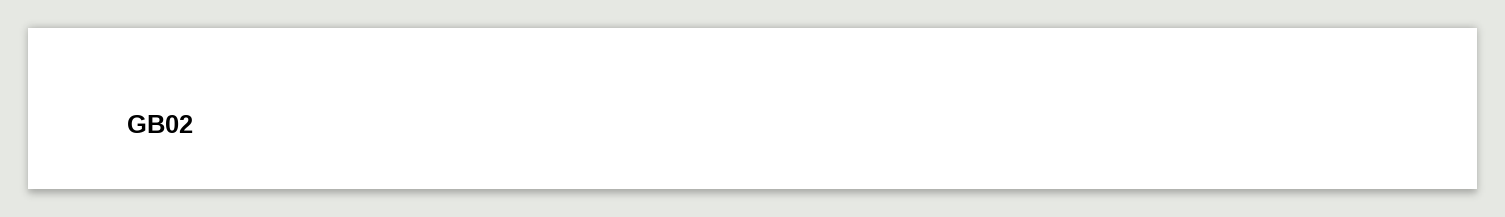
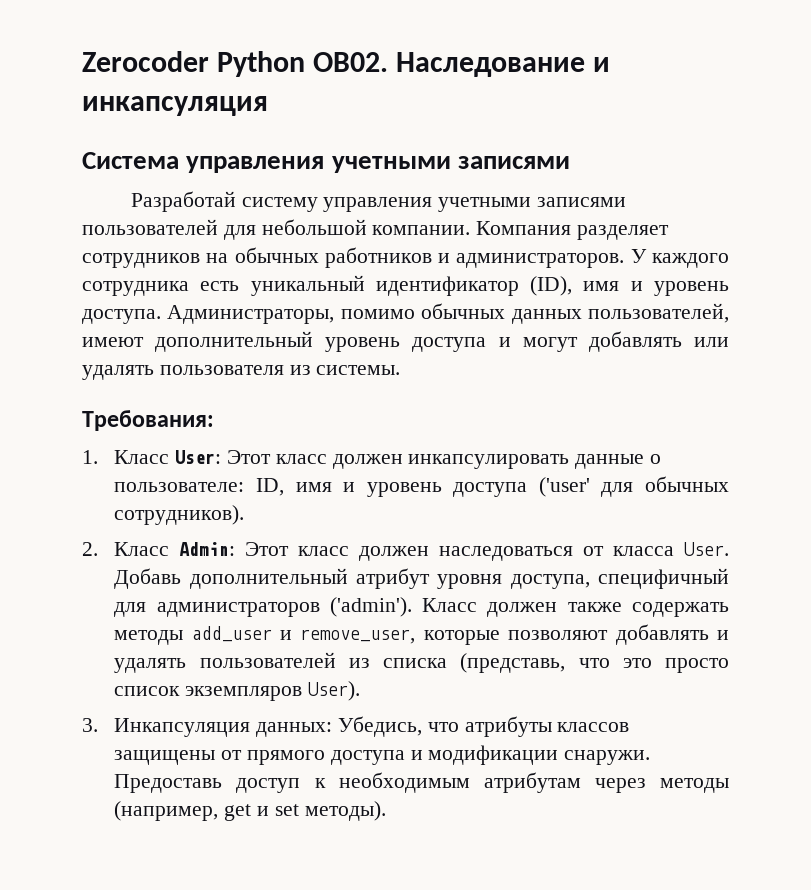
[127,115,193,133] GB02 -> [82,51,611,77] [82,96,268,116] [82,152,570,173] [130,191,627,212] [82,219,670,240] [82,247,729,268] [82,275,729,296] [82,303,729,324] [82,331,729,352] [82,365,401,380] [82,410,214,431] [82,450,661,469] [114,476,729,497] [114,505,245,525] [82,542,729,561] [114,568,729,589] [114,597,729,617] [114,624,729,645] [114,652,729,673] [114,681,360,701] [82,716,630,737] [114,745,651,765] [114,772,729,793] [114,801,386,821] Zerocoder Python OB02. Наследование и инкапсуляция // Система управления учетными записями // Разработай систему управления учетными записями пользователей для небольшой компании. Компания разделяет сотрудников на обычных работников и администраторов. У каждого сотрудника есть уникальный идентификатор (ID), имя и уровень доступа. Администраторы, помимо обычных данных пользователей, имеют дополнительный уровень доступа и могут добавлять или удалять пользователя из системы. // Требования: // 1. Класс User: Этот класс должен инкапсулировать данные о пользователе: ID, имя и уровень доступа ('user' для обычных сотрудников). // 2. Класс Admin: Этот класс должен наследоваться от класса User. Добавь дополнительный атрибут уровня доступа, специфичный для администраторов ('admin'). Класс должен также содержать методы add_user и remove_user, которые позволяют добавлять и удалять пользователей из списка (представь, что это просто список экземпляров User). // 3. Инкапсуляция данных: Убедись, что атрибуты классов защищены от прямого доступа и модификации снаружи. Предоставь доступ к необходимым атрибутам через методы (например, get и set методы).

